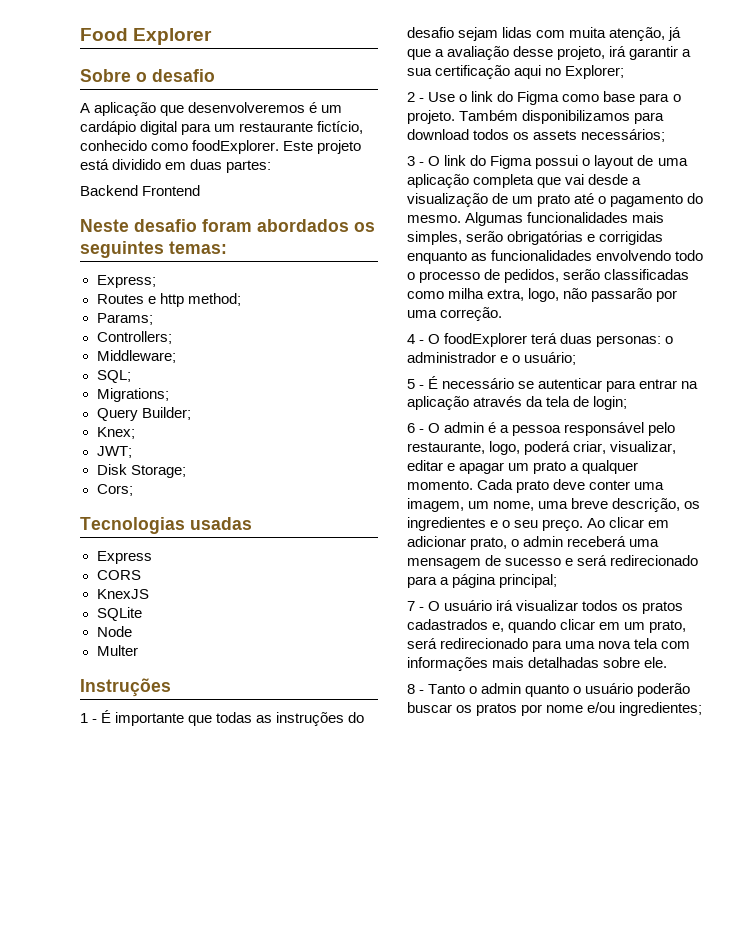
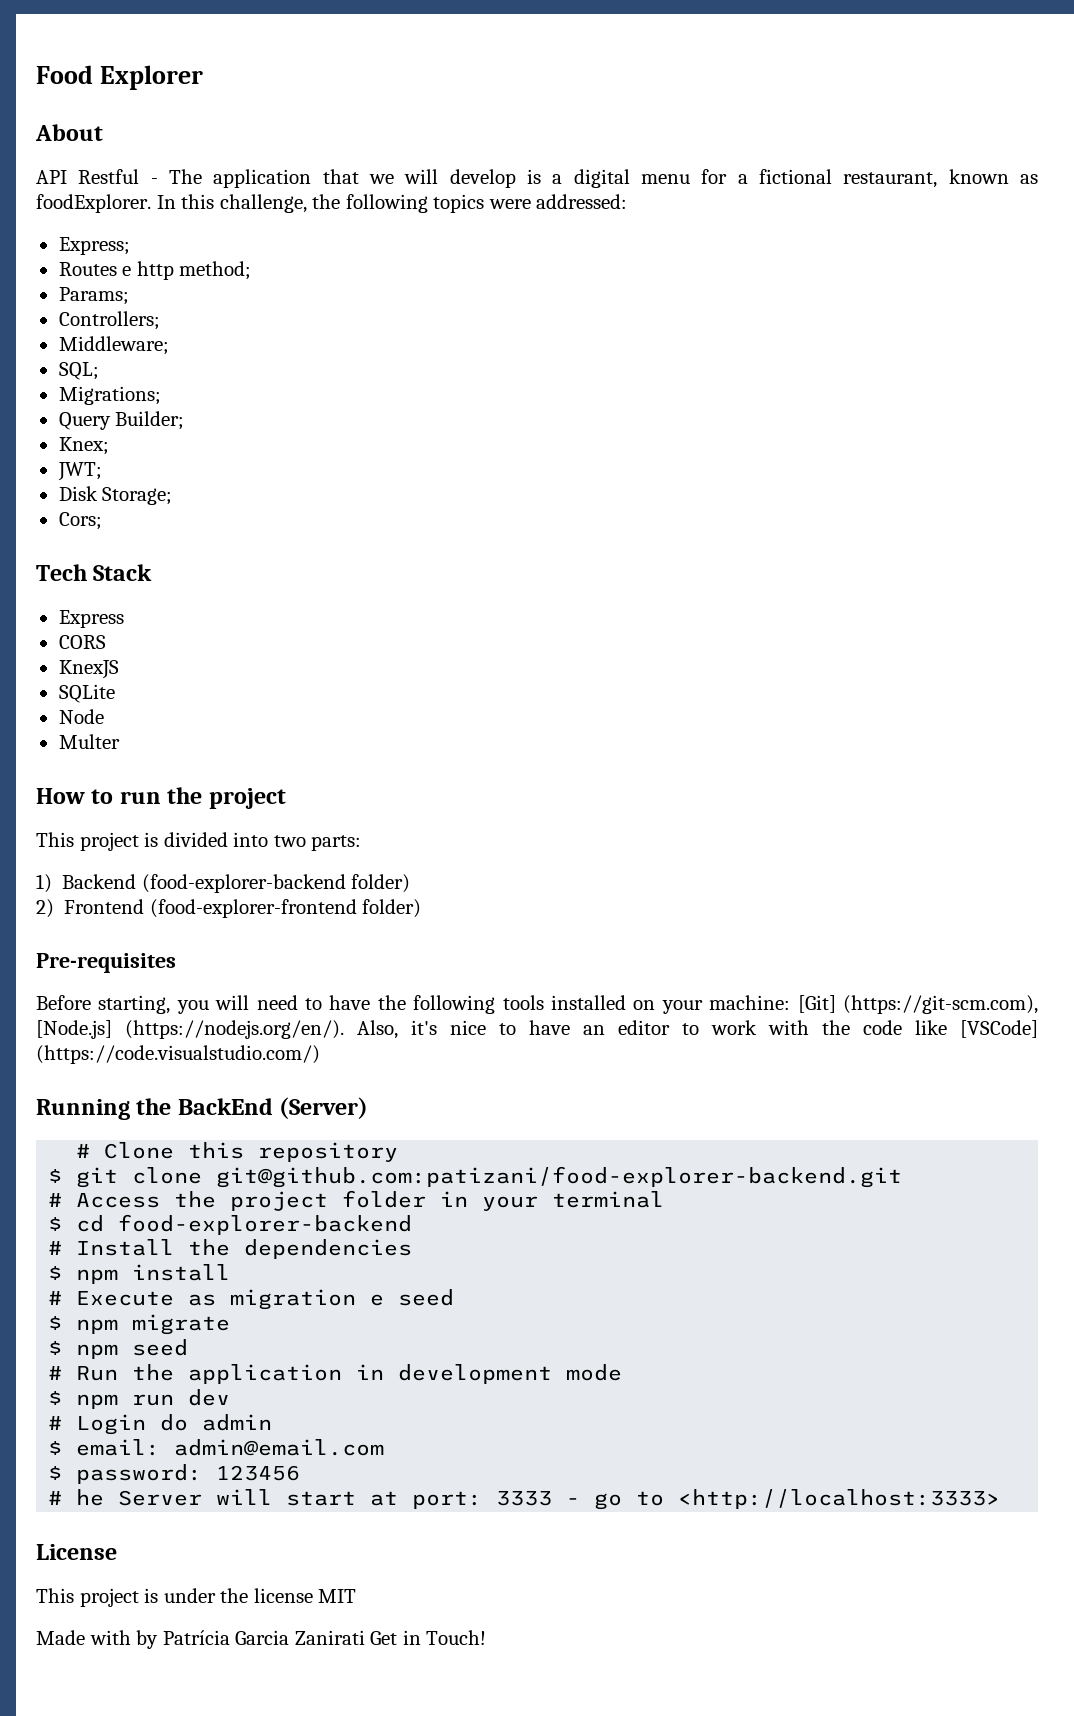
[80,69,215,82] [80,102,343,116] [80,121,364,135] [80,140,362,154] [80,159,272,173] [80,185,201,196] [80,219,375,232] [80,241,227,258] Sobre o desafio // A aplicação que desenvolveremos é um cardápio digital para um restaurante fictício, conhecido como foodExplorer. Este projeto está dividido em duas partes: // Backend Frontend // Neste desafio foram abordados os seguintes temas: -> [35,124,103,141] [36,169,1039,188] [36,194,628,213] About // API Restful - The application that we will develop is a digital menu for a fictional restaurant, known as foodExplorer. In this challenge, the following topics were addressed:
[80,517,252,534] Tecnologias usadas -> [36,564,153,581] Tech Stack
[80,678,171,697] [80,710,365,726] [407,27,682,41] [407,46,692,60] [407,65,625,79] [407,91,681,105] [407,110,665,124] [407,129,666,142] [407,155,688,169] [407,174,642,188] [407,193,704,207] [407,212,665,226] [407,231,664,245] [407,250,704,264] [407,269,690,283] [407,288,678,302] [407,307,503,321] [407,333,674,347] [407,352,577,365] [407,376,699,392] [407,396,628,410] [407,422,676,436] [407,441,677,455] [407,460,639,474] [407,479,665,493] [407,498,701,512] [407,517,670,531] [407,536,660,550] [407,555,699,569] [407,574,558,588] [407,600,684,614] [407,619,687,633] [407,638,691,652] [407,657,668,671] [407,683,691,697] [407,702,703,716] Instruções // 1 - É importante que todas as instruções do desafio sejam lidas com muita atenção, já que a avaliação desse projeto, irá garantir a sua certificação aqui no Explorer; // 2 - Use o link do Figma como base para o projeto. Também disponibilizamos para download todos os assets necessários; // 3 - O link do Figma possui o layout de uma aplicação completa que vai desde a visualização de um prato até o pagamento do mesmo. Algumas funcionalidades mais simples, serão obrigatórias e corrigidas enquanto as funcionalidades envolvendo todo o processo de pedidos, serão classificadas como milha extra, logo, não passarão por uma correção. // 4 - O foodExplorer terá duas personas: o administrador e o usuário; // 5 - É necessário se autenticar para entrar na aplicação através da tela de login; // 6 - O admin é a pessoa responsável pelo restaurante, logo, poderá criar, visualizar, editar e apagar um prato a qualquer momento. Cada prato deve conter uma imagem, um nome, uma breve descrição, os ingredientes e o seu preço. Ao clicar em adicionar prato, o admin receberá uma mensagem de sucesso e será redirecionado para a página principal; // 7 - O usuário irá visualizar todos os pratos cadastrados e, quando clicar em um prato, será redirecionado para uma nova tela com informações mais detalhadas sobre ele. // 8 - Tanto o admin quanto o usuário poderão buscar os pratos por nome e/ou ingredientes; -> [36,787,286,809] [36,832,362,851] [36,874,411,893] [36,899,422,918] [36,953,176,973] [36,995,1038,1014] [36,1020,1038,1039] [36,1045,320,1064] [36,1097,369,1120] [76,1142,399,1162] [48,1166,903,1188] [48,1190,665,1211] [48,1214,413,1235] [48,1239,413,1259] [48,1264,231,1284] [48,1289,455,1310] [48,1314,231,1335] [48,1339,189,1359] [48,1364,623,1384] [48,1389,231,1409] [48,1414,273,1435] [48,1439,385,1456] [48,1464,301,1484] [48,1489,1001,1510] [36,1544,117,1560] [36,1588,357,1607] [36,1630,487,1649] How to run the project // This project is divided into two parts: // 1) Backend (food-explorer-backend folder) // 2) Frontend (food-explorer-frontend folder) // Pre-requisites // Before starting, you will need to have the following tools installed on your machine: [Git] (https://git-scm.com), [Node.js] (https://nodejs.org/en/). Also, it's nice to have an editor to work with the code like [VSCode] (https://code.visualstudio.com/) // Running the BackEnd (Server) // # Clone this repository // $ git clone git@github.com:patizani/food-explorer-backend.git // # Access the project folder in your terminal // $ cd food-explorer-backend // # Install the dependencies // $ npm install // # Execute as migration e seed // $ npm migrate // $ npm seed // # Run the application in development mode // $ npm run dev // # Login do admin // $ email: admin@email.com // $ password: 123456 // # he Server will start at port: 3333 - go to <http://localhost:3333> // License // This project is under the license MIT // Made with by Patrícia Garcia Zanirati Get in Touch!

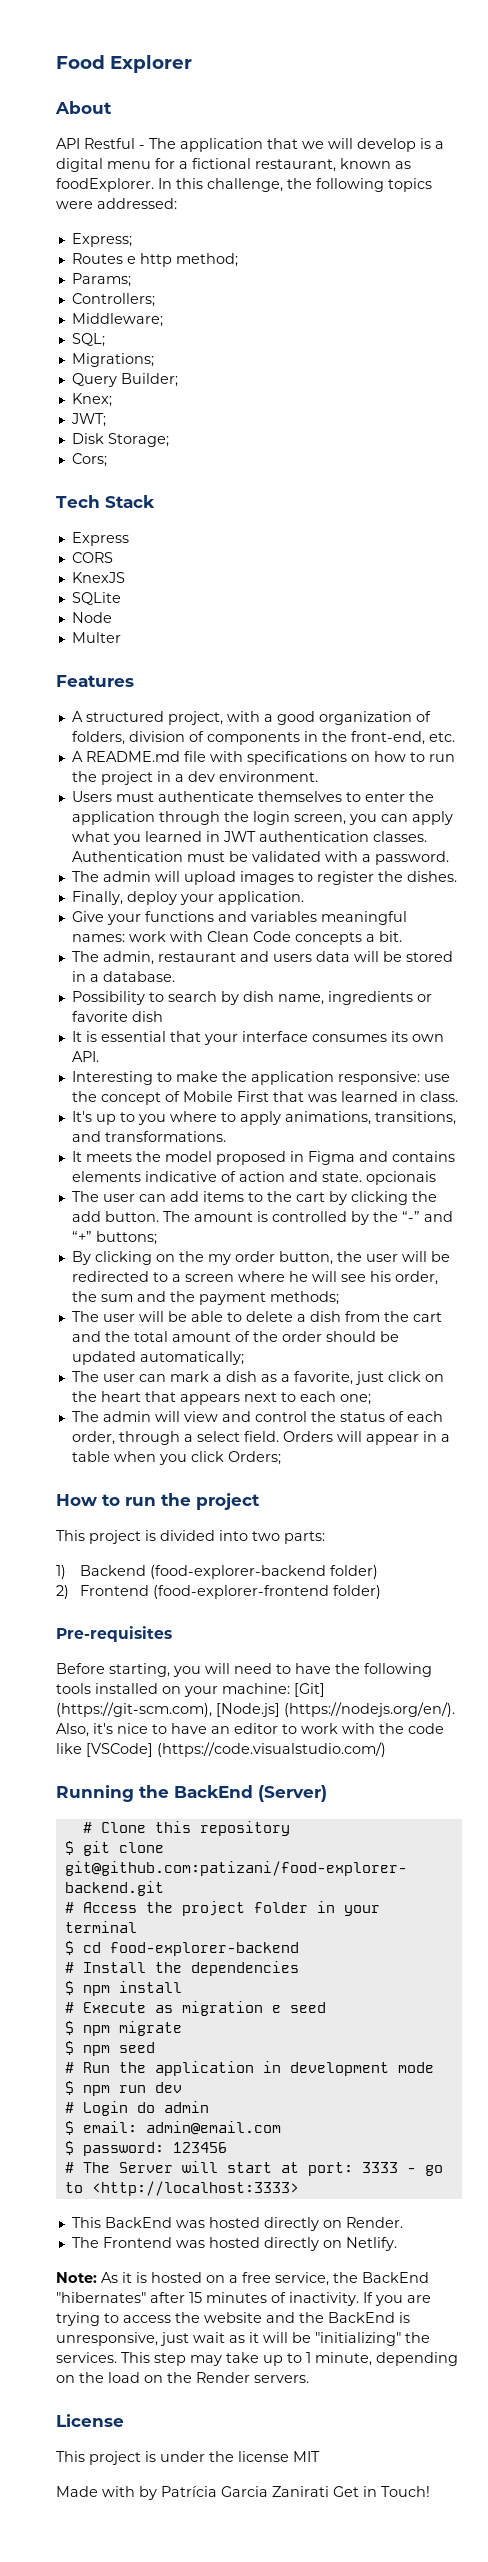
(120, 741) none -> [56,675,134,687] [71,711,431,725] [71,731,455,745] [71,751,455,765] [71,771,318,785] [71,791,434,802] [71,811,453,825] [71,831,427,845] [71,851,449,865] [71,871,457,885] [71,891,304,905] [71,911,407,925] [71,931,402,945] [71,951,453,965] [71,971,175,982] [71,991,432,1005] [71,1011,163,1022] [71,1031,444,1045] [71,1051,99,1062] [71,1071,450,1085] [71,1091,458,1105] [71,1111,456,1125] [71,1131,226,1142] [71,1151,455,1165] [71,1171,436,1185] [71,1191,437,1205] [71,1211,453,1225] [71,1231,157,1245] [71,1251,450,1265] [71,1271,438,1285] [71,1291,339,1305] [71,1311,442,1322] [71,1331,399,1342] [71,1351,244,1365] [71,1371,444,1385] [71,1391,371,1405] [71,1411,443,1422] [71,1431,450,1445] [71,1451,281,1465] // Features // A structured project, with a good organization of folders, division of components in the front-end, etc. // A README.md file with specifications on how to run the project in a dev environment. // Users must authenticate themselves to enter the application through the login screen, you can apply what you learned in JWT authentication classes. Authentication must be validated with a password. // The admin will upload images to register the dishes. // Finally, deploy your application. // Give your functions and variables meaningful names: work with Clean Code concepts a bit. // The admin, restaurant and users data will be stored in a database. // Possibility to search by dish name, ingredients or favorite dish // It is essential that your interface consumes its own API. // Interesting to make the application responsive: use the concept of Mobile First that was learned in class. // It's up to you where to apply animations, transitions, and transformations. // It meets the model proposed in Figma and contains elements indicative of action and state. opcionais // The user can add items to the cart by clicking the add button. The amount is controlled by the “-” and “+” buttons; // By clicking on the my order button, the user will be redirected to a screen where he will see his order, the sum and the payment methods; // The user will be able to delete a dish from the cart and the total amount of the order should be updated automatically; // The user can mark a dish as a favorite, just click on the heart that appears next to each one; // The admin will view and control the status of each order, through a select field. Orders will appear in a table when you click Orders;
[76,1489,105,1506] he -> [82,2162,110,2173] The
(1001, 1499) none -> [71,2217,403,2231] [71,2237,397,2251] [56,2272,429,2286] [56,2292,431,2306] [56,2312,410,2326] [56,2332,430,2346] [56,2352,458,2366] [56,2372,309,2383] // This BackEnd was hosted directly on Render. // The Frontend was hosted directly on Netlify. // Note: As it is hosted on a free service, the BackEnd "hibernates" after 15 minutes of inactivity. If you are trying to access the website and the BackEnd is unresponsive, just wait as it will be "initializing" the services. This step may take up to 1 minute, depending on the load on the Render servers.

